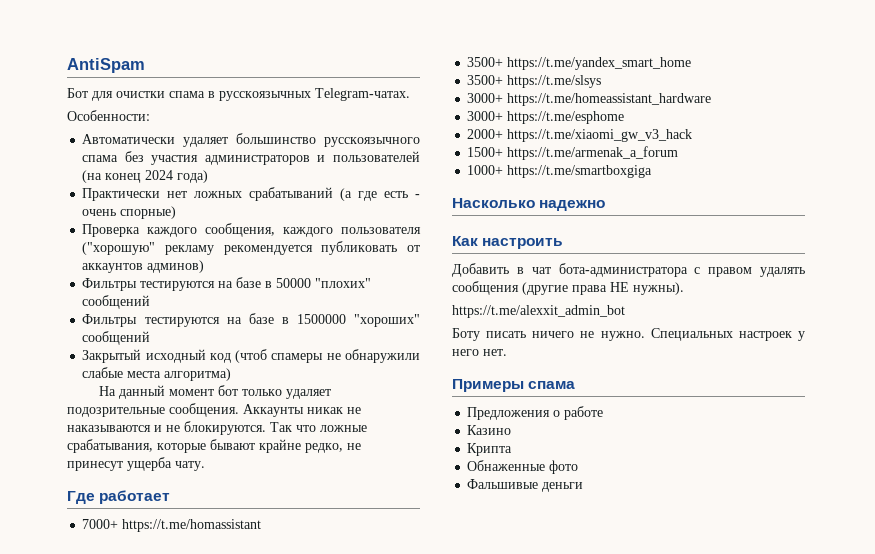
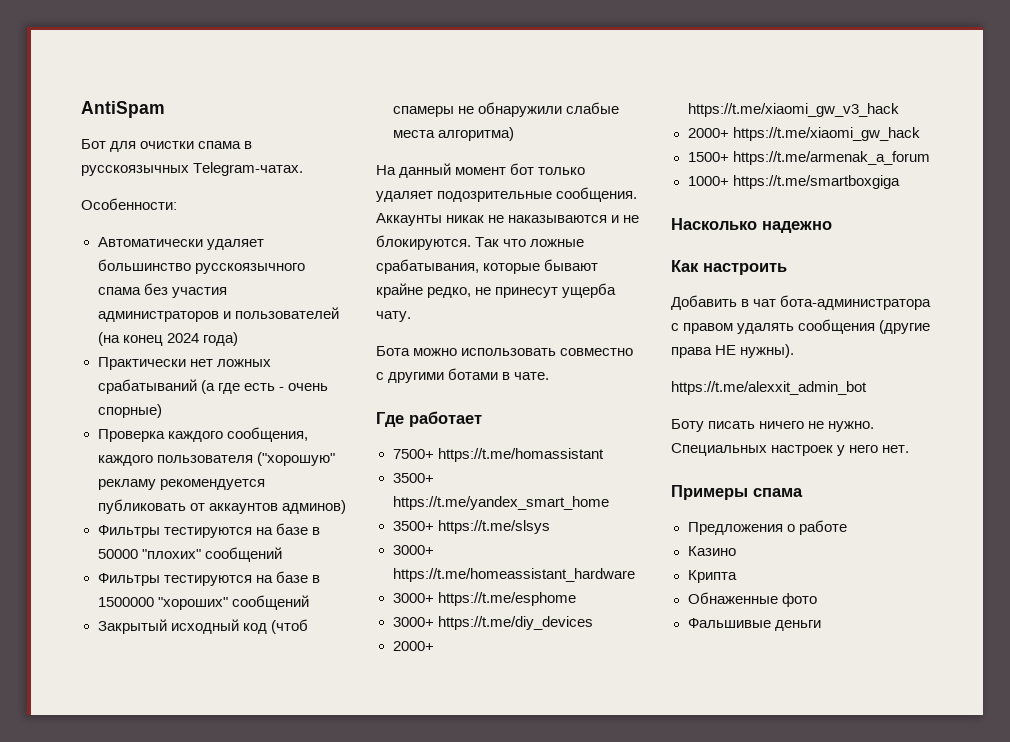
(205, 466) none -> [376,346,634,356] [376,368,550,383] // Бота можно использовать совместно с другими ботами в чате.
[82,519,119,529] 7000+ -> [392,449,434,459] 7500+
(625, 117) none -> [392,616,593,630] // 3000+ https://t.me/diy_devices
(693, 135) none -> [687,127,920,141] // 2000+ https://t.me/xiaomi_gw_hack

